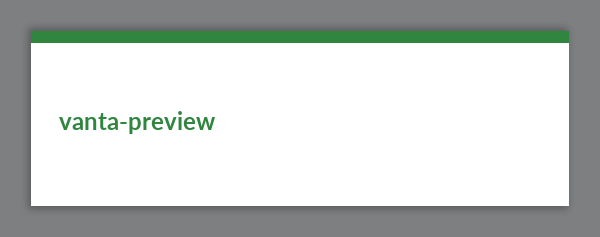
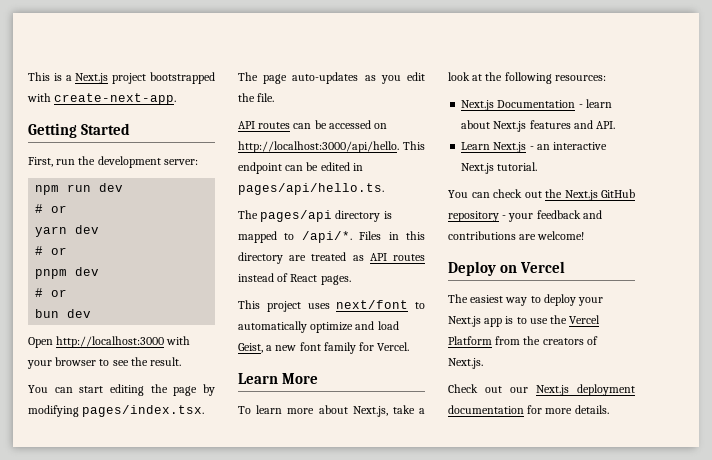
[59,111,216,134] vanta-preview -> [28,72,215,84] [27,93,177,105] [28,123,131,138] [28,156,198,168] [35,183,124,195] [35,204,68,213] [35,225,100,237] [35,246,68,255] [35,267,100,279] [35,288,68,297] [35,309,92,318] [28,336,191,348] [27,357,182,369] [28,384,215,396] [28,405,205,417] [238,72,425,84] [238,93,275,102] [238,120,388,129] [238,141,425,153] [238,162,363,174] [238,183,384,195] [238,210,392,222] [238,231,425,243] [238,252,425,264] [238,273,351,285] [238,300,425,312] [238,321,399,333] [238,342,410,354] [238,373,319,384] [238,405,425,417] [448,72,606,84] [461,99,612,111] [461,120,616,132] [461,142,608,153] [461,162,538,174] [448,189,635,201] [448,210,602,222] [448,231,585,240] [448,261,566,276] [448,294,604,306] [448,315,601,327] [448,336,598,345] [448,358,483,369] [448,384,635,396] [448,405,609,414] This is a Next.js project bootstrapped with create-next-app. // Getting Started // First, run the development server: // npm run dev // # or // yarn dev // # or // pnpm dev // # or // bun dev // Open http://localhost:3000 with your browser to see the result. // You can start editing the page by modifying pages/index.tsx. The page auto-updates as you edit the file. // API routes can be accessed on http://localhost:3000/api/hello. This endpoint can be edited in pages/api/hello.ts. // The pages/api directory is mapped to /api/*. Files in this directory are treated as API routes instead of React pages. // This project uses next/font to automatically optimize and load Geist, a new font family for Vercel. // Learn More // To learn more about Next.js, take a look at the following resources: // Next.js Documentation - learn about Next.js features and API. // Learn Next.js - an interactive Next.js tutorial. // You can check out the Next.js GitHub repository - your feedback and contributions are welcome! // Deploy on Vercel // The easiest way to deploy your Next.js app is to use the Vercel Platform from the creators of Next.js. // Check out our Next.js deployment documentation for more details.

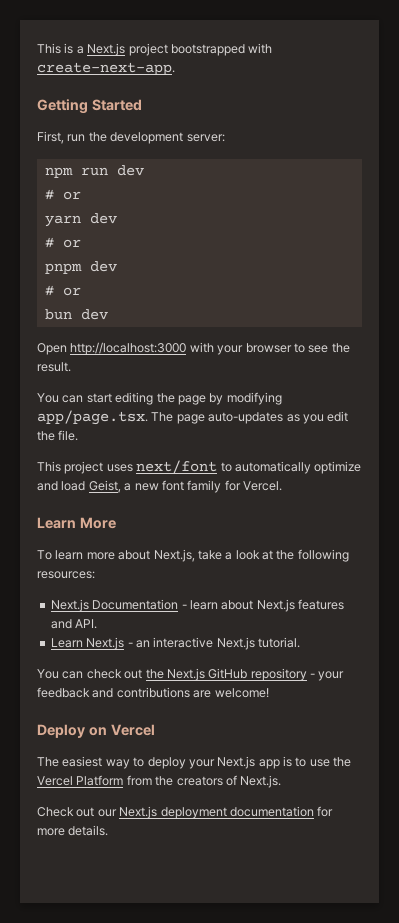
[82,405,205,417] pages/index.tsx. -> [37,410,148,425] app/page.tsx.
[238,120,388,129] [238,141,425,153] [238,162,363,174] [238,183,384,195] [238,210,392,222] [238,231,425,243] [238,252,425,264] [238,273,351,285] // API routes can be accessed on http://localhost:3000/api/hello. This endpoint can be edited in pages/api/hello.ts. // The pages/api directory is mapped to /api/*. Files in this directory are treated as API routes instead of React pages. -> (79, 435) none

